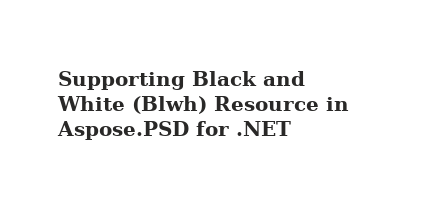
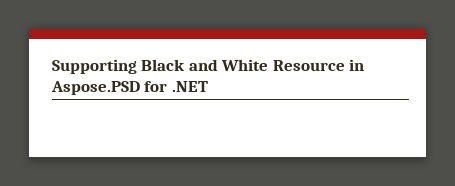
[132,96,207,114] (Blwh) -> (269, 65) none

